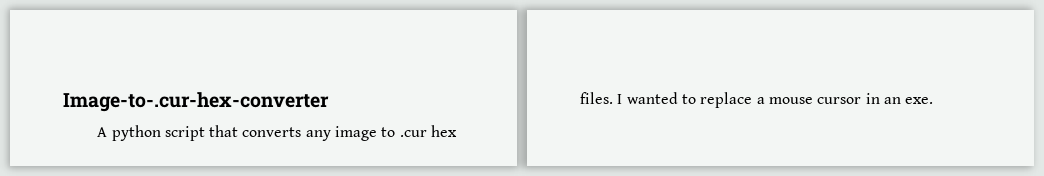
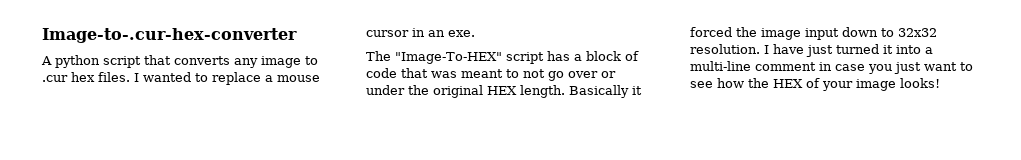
(934, 100) none -> [366,51,639,64] [366,68,616,81] [366,85,642,98] [690,27,937,40] [690,44,933,57] [690,61,973,74] [690,78,940,91] // The "Image-To-HEX" script has a block of code that was meant to not go over or under the original HEX length. Basically it forced the image input down to 32x32 resolution. I have just turned it into a multi-line comment in case you just want to see how the HEX of your image looks!

